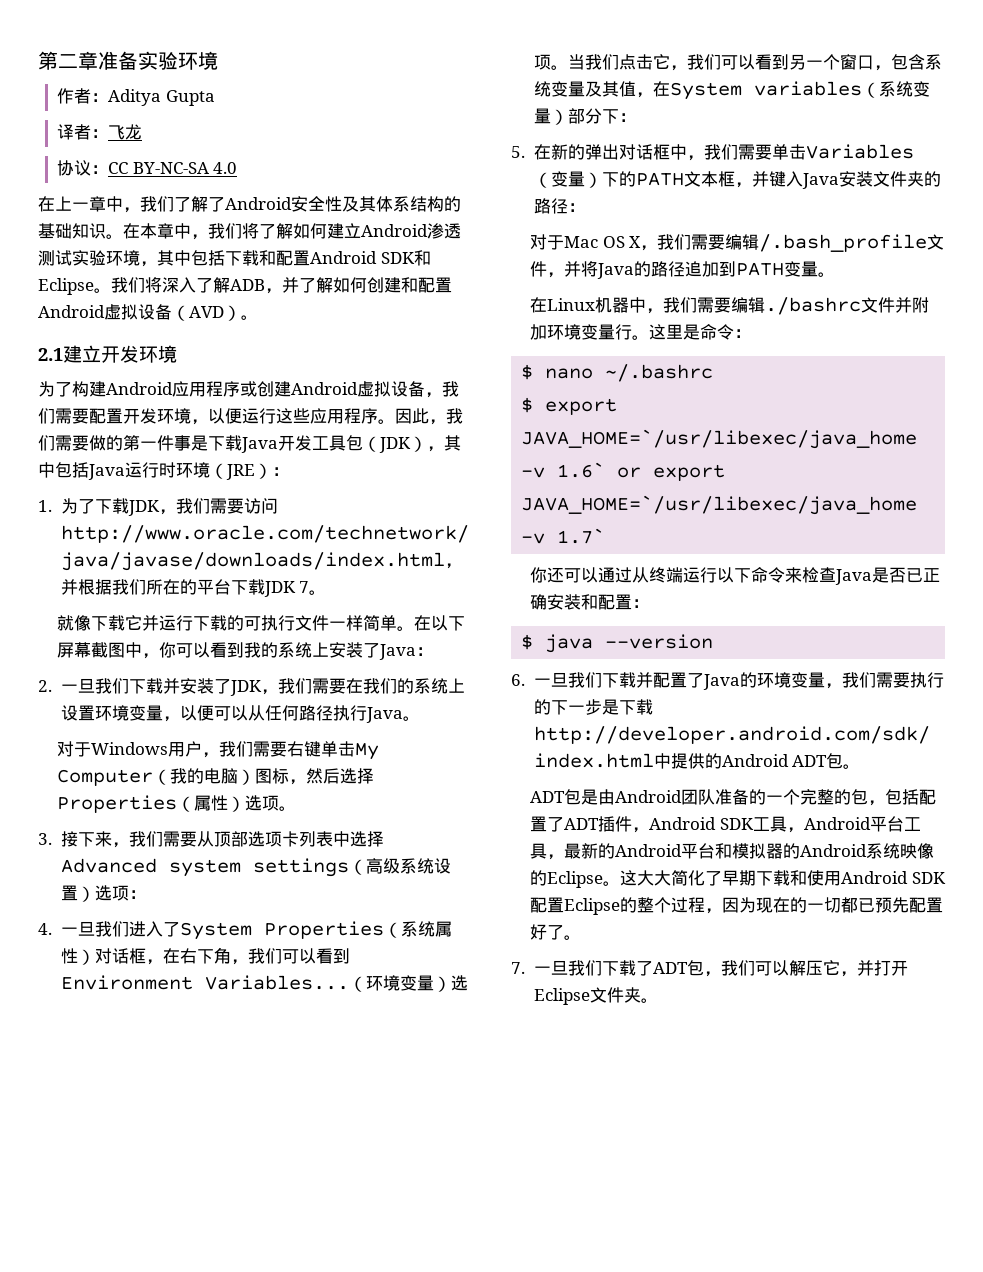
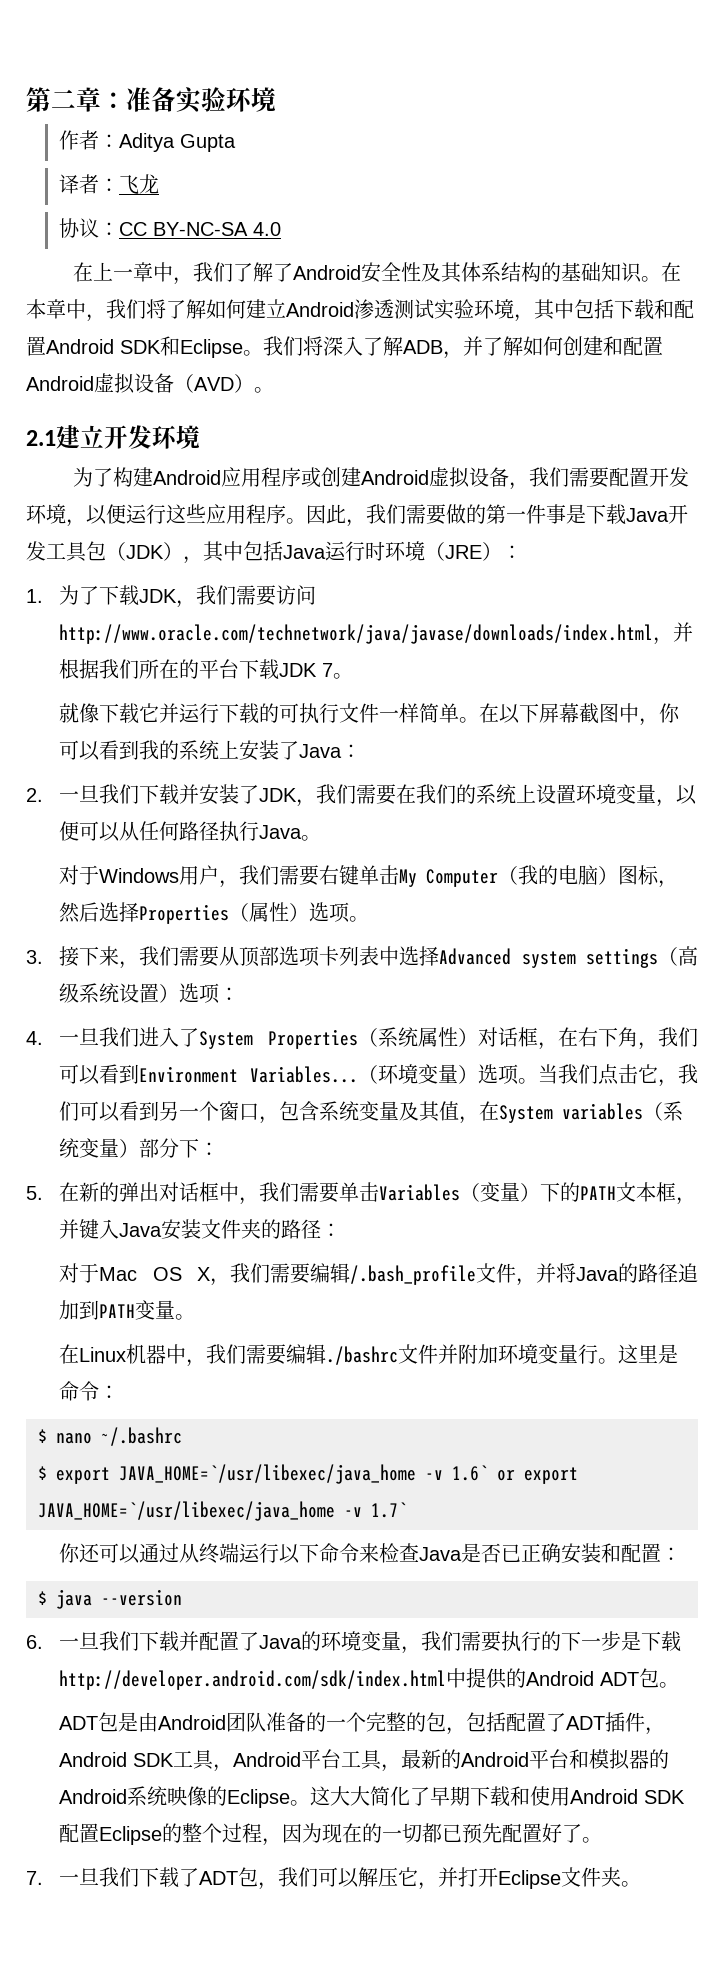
(98, 60) none -> [101,92,126,109] ：

